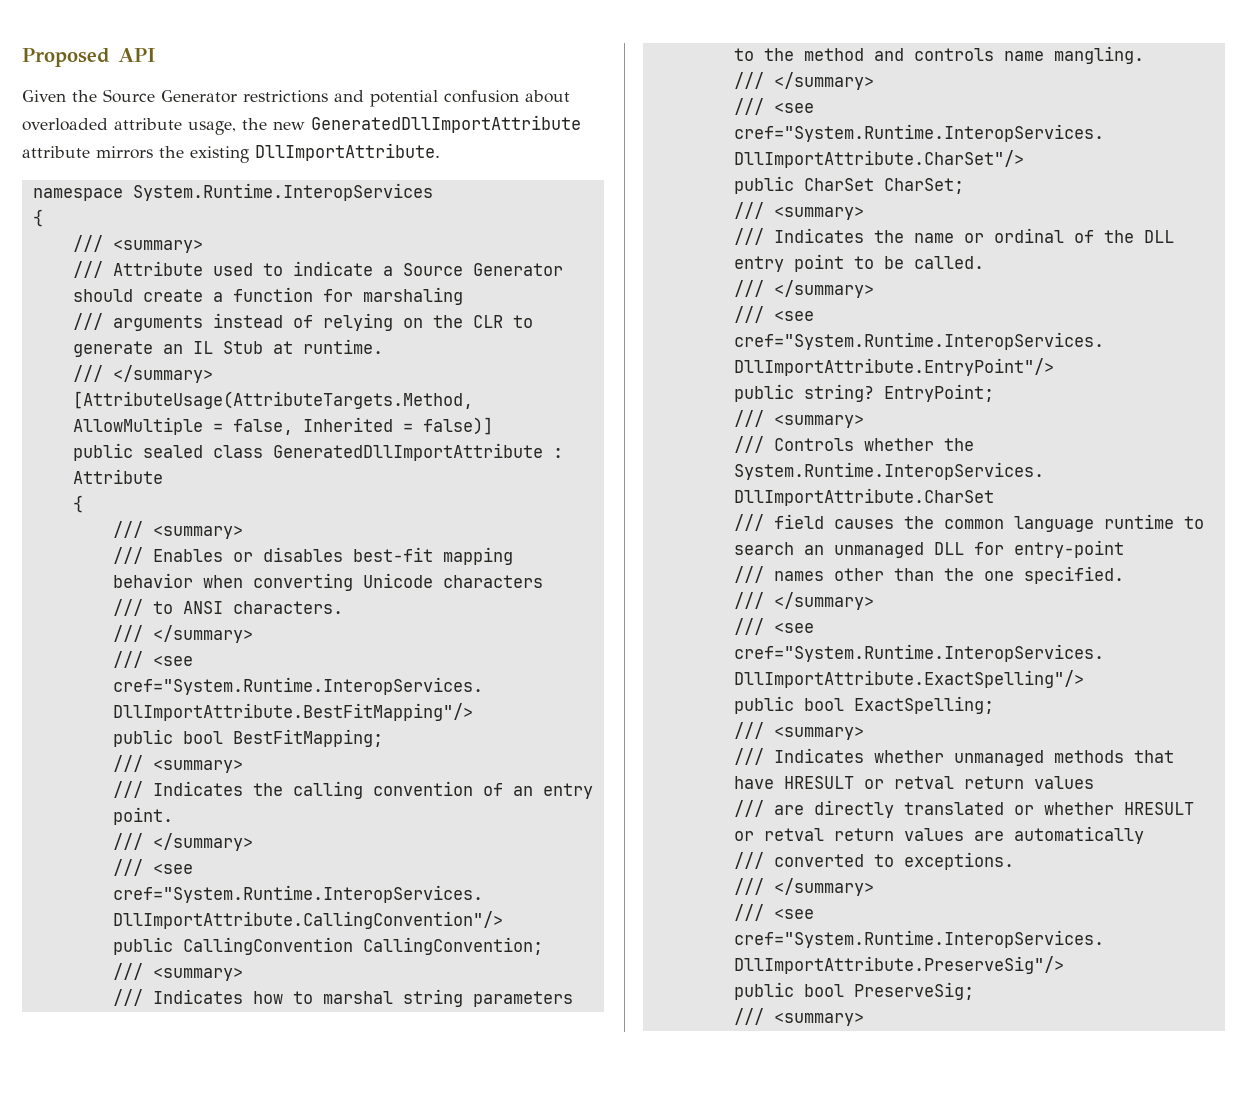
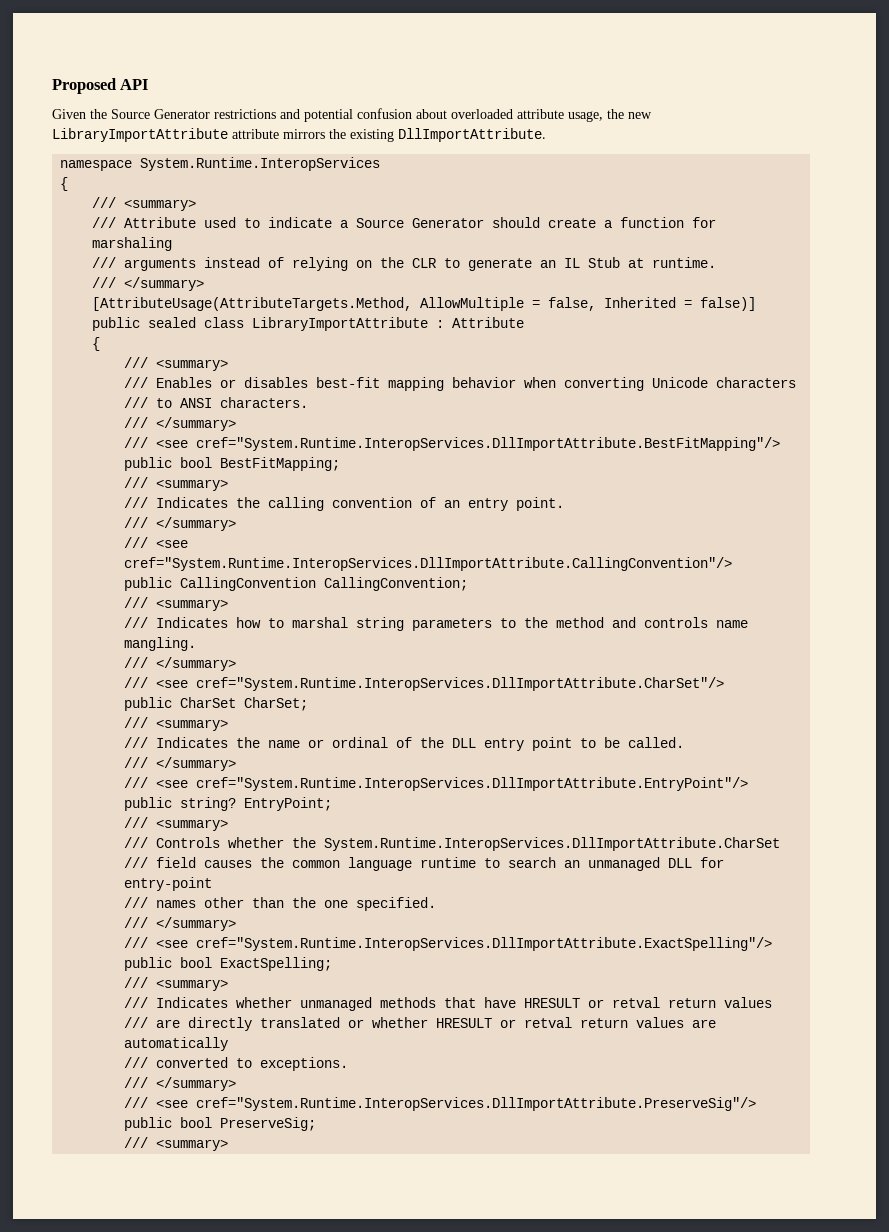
[311,115,581,133] GeneratedDllImportAttribute -> [52,128,228,142] LibraryImportAttribute
[272,443,543,461] GeneratedDllImportAttribute -> [252,317,429,331] LibraryImportAttribute

